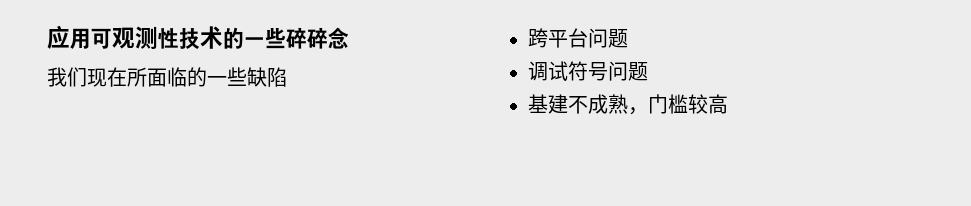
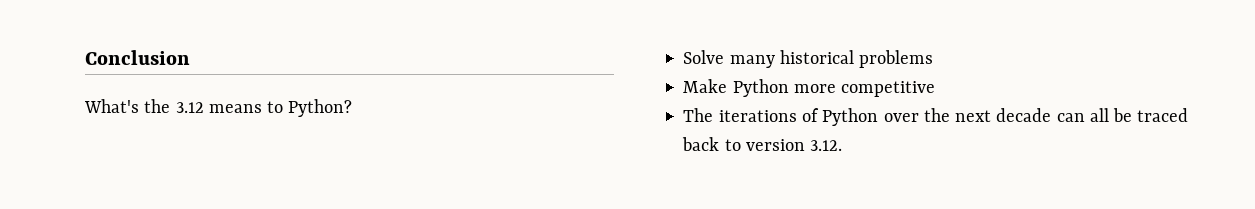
[47,25,349,49] [47,67,287,87] [528,28,628,48] [528,61,648,81] [528,94,728,115] 应用可观测性技术的一些碎碎念 // 我们现在所面临的一些缺陷 // 跨平台问题 // 调试符号问题 // 基建不成熟，门槛较高 -> [85,50,190,65] [84,99,353,117] [683,50,934,68] [683,79,936,97] [683,108,1189,126] [682,137,843,151] Conclusion // What's the 3.12 means to Python? // Solve many historical problems // Make Python more competitive // The iterations of Python over the next decade can all be traced back to version 3.12.

